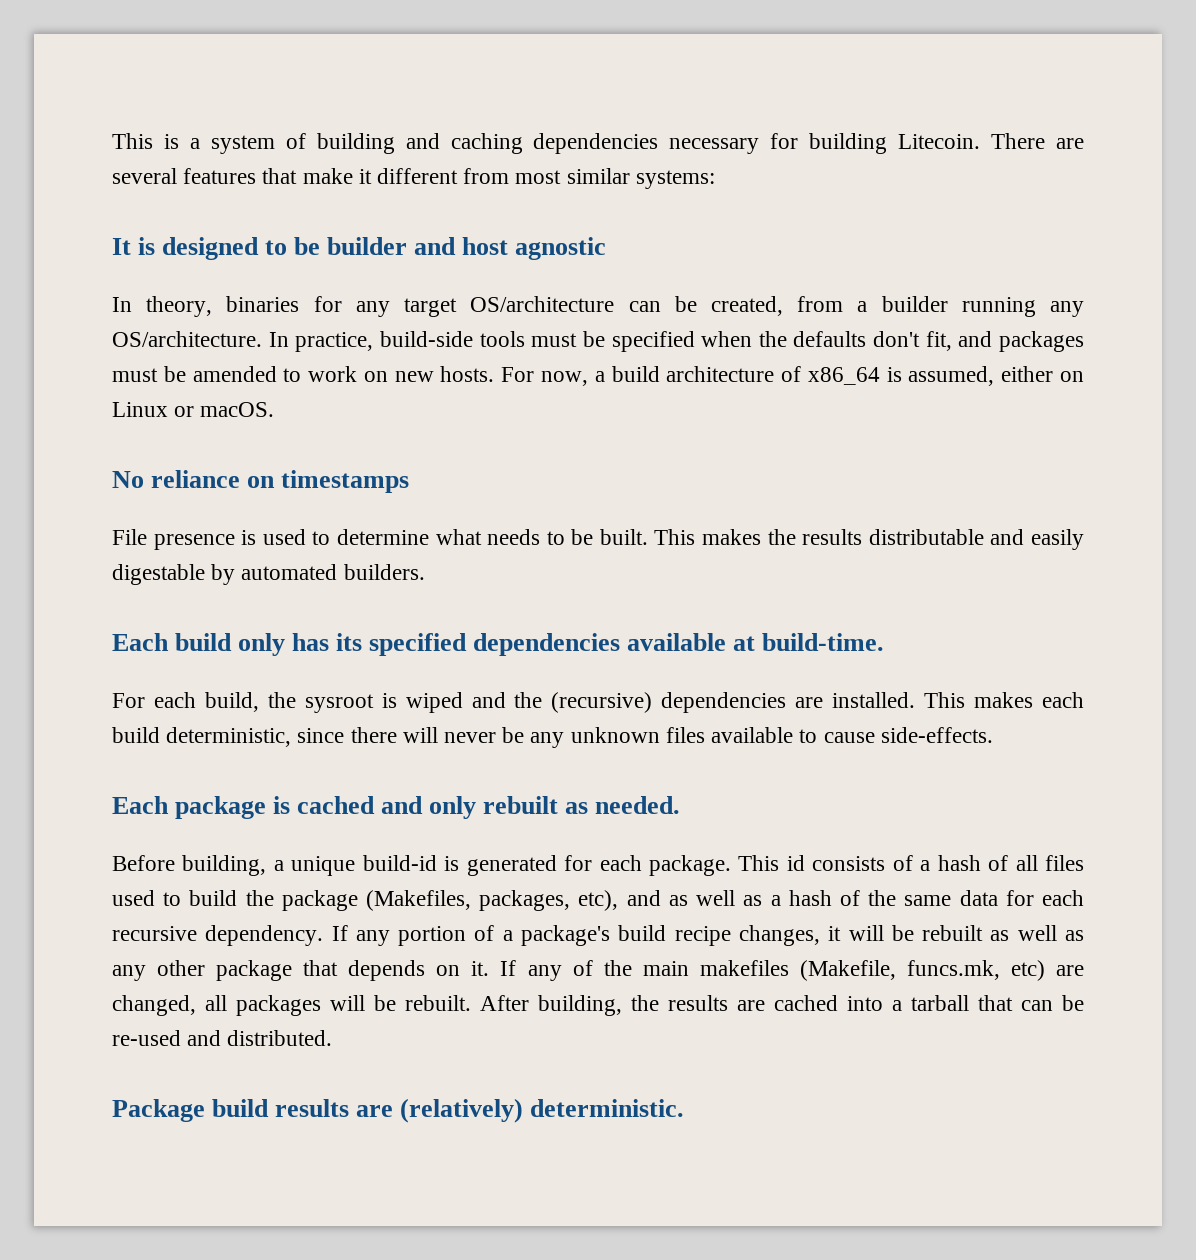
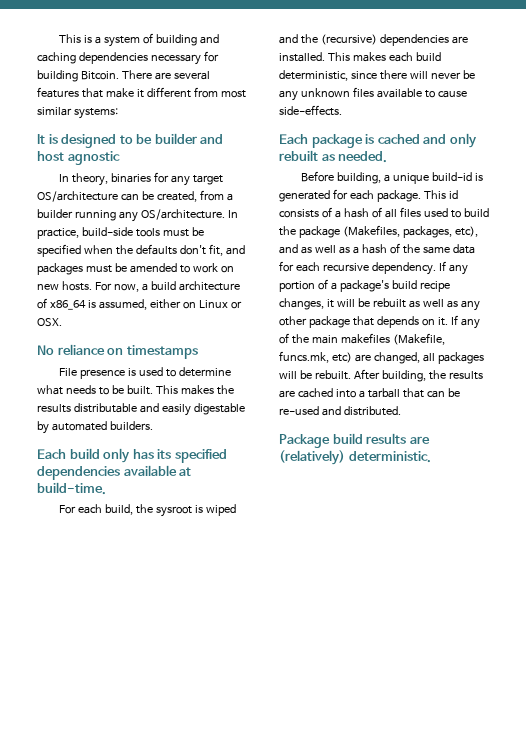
[898,134,981,149] Litecoin. -> [80,71,119,80] Bitcoin.
[200,402,275,417] macOS. -> [37,318,62,327] OSX.

